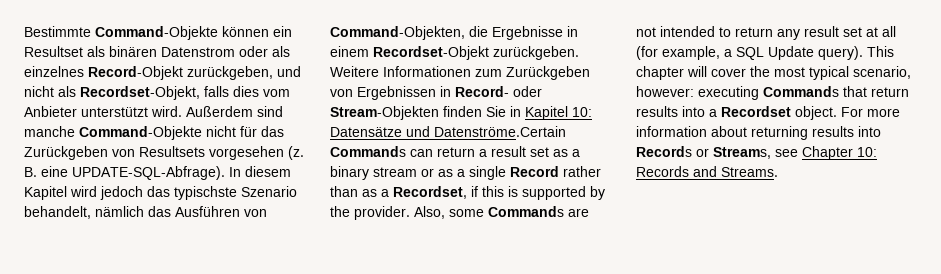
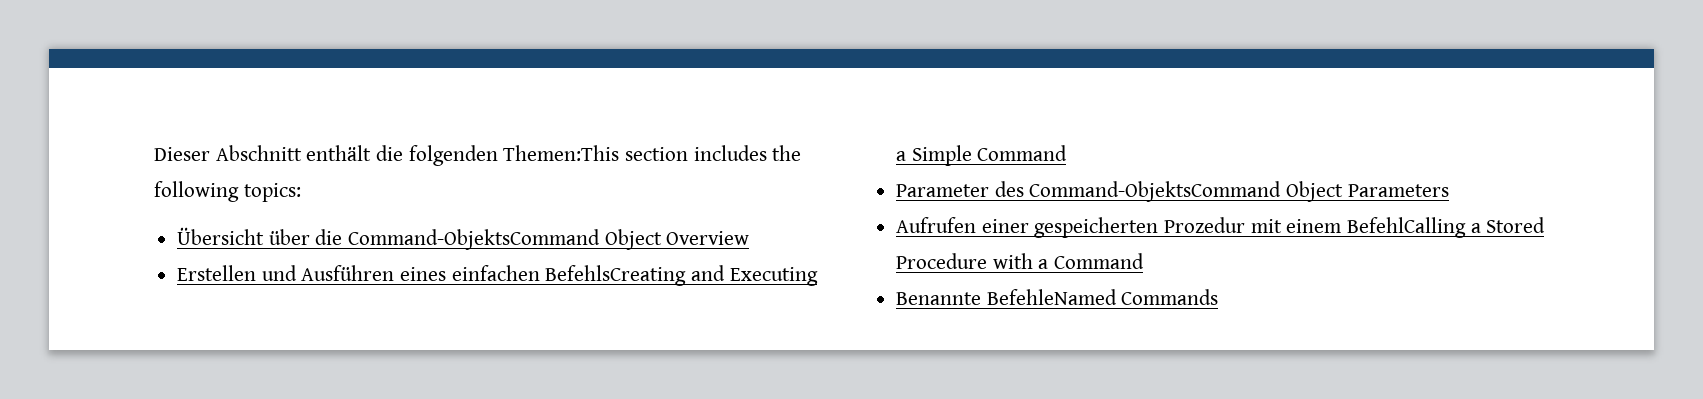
[24,26,292,40] [24,46,290,57] [24,66,301,80] [24,86,290,100] [24,106,283,117] [24,126,284,140] [24,146,304,160] [24,166,291,180] [24,186,297,200] [24,206,267,219] [330,26,578,40] [330,46,579,60] [330,66,590,80] [330,86,542,100] [330,106,592,120] [330,126,566,137] [330,146,580,157] [330,166,601,180] [330,186,605,200] [330,206,589,220] [636,26,896,40] [636,46,894,60] [636,66,911,80] [636,86,909,100] [636,106,900,120] [636,126,881,140] [636,146,877,160] [636,166,778,177] Bestimmte Command-Objekte können ein Resultset als binären Datenstrom oder als einzelnes Record-Objekt zurückgeben, und nicht als Recordset-Objekt, falls dies vom Anbieter unterstützt wird. Außerdem sind manche Command-Objekte nicht für das Zurückgeben von Resultsets vorgesehen (z. B. eine UPDATE-SQL-Abfrage). In diesem Kapitel wird jedoch das typischste Szenario behandelt, nämlich das Ausführen von Command-Objekten, die Ergebnisse in einem Recordset-Objekt zurückgeben. Weitere Informationen zum Zurückgeben von Ergebnissen in Record- oder Stream-Objekten finden Sie in Kapitel 10: Datensätze und Datenströme.Certain Commands can return a result set as a binary stream or as a single Record rather than as a Recordset, if this is supported by the provider. Also, some Commands are not intended to return any result set at all (for example, a SQL Update query). This chapter will cover the most typical scenario, however: executing Commands that return results into a Recordset object. For more information about returning results into Records or Streams, see Chapter 10: Records and Streams. -> [154,145,802,166] [154,181,301,202] [177,227,750,250] [177,265,818,286] [896,145,1068,166] [896,181,1449,202] [896,217,1546,238] [896,253,1145,269] [896,289,1219,305] Dieser Abschnitt enthält die folgenden Themen:This section includes the following topics: // Übersicht über die Command-ObjektsCommand Object Overview // Erstellen und Ausführen eines einfachen BefehlsCreating and Executing a Simple Command // Parameter des Command-ObjektsCommand Object Parameters // Aufrufen einer gespeicherten Prozedur mit einem BefehlCalling a Stored Procedure with a Command // Benannte BefehleNamed Commands

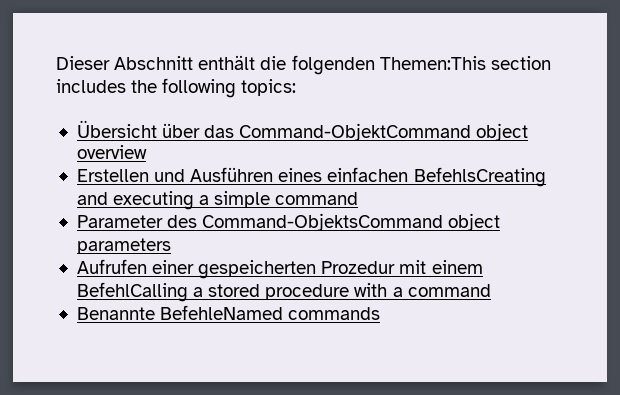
[315,229,750,250] die Command-ObjektsCommand Object Overview -> [204,123,529,141] [76,145,147,159] das Command-ObjektCommand object overview
[729,267,818,286] [896,145,1068,166] Executing a Simple Command -> [113,191,359,210] executing a simple command
[1286,181,1449,202] Object Parameters -> [448,213,501,231] [76,238,171,254] object parameters
[1486,217,1546,233] [896,253,988,269] Stored Procedure -> [208,284,350,300] stored procedure
[1054,253,1145,269] Command -> [407,284,491,297] command
[1121,289,1219,305] Commands -> [288,307,381,320] commands

